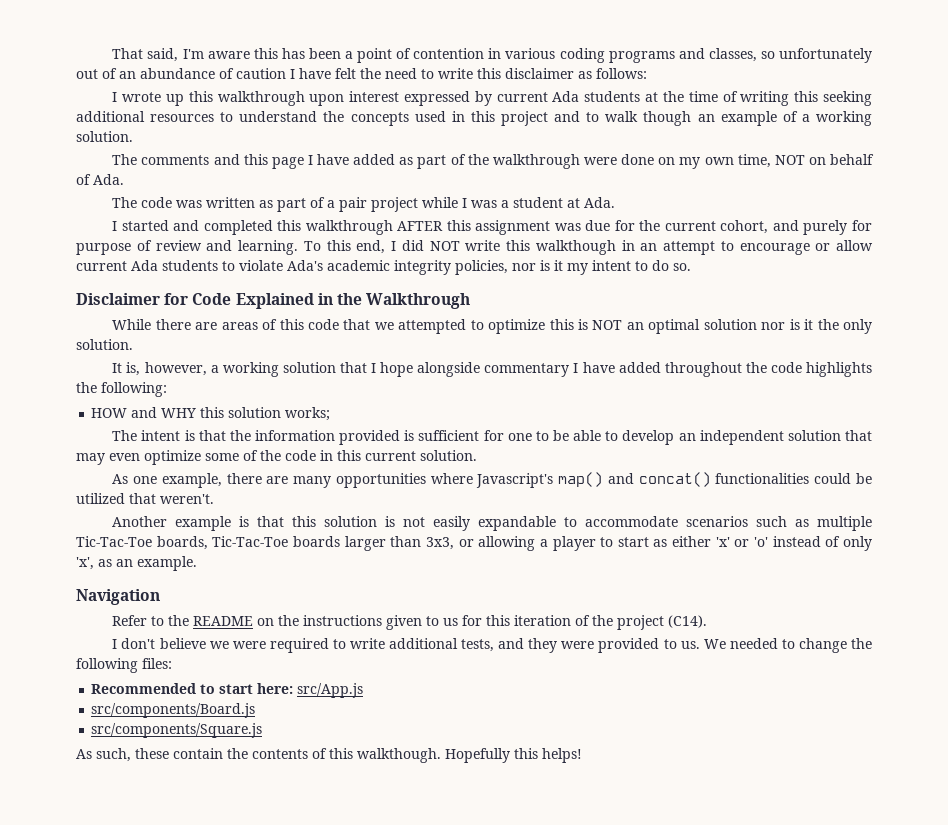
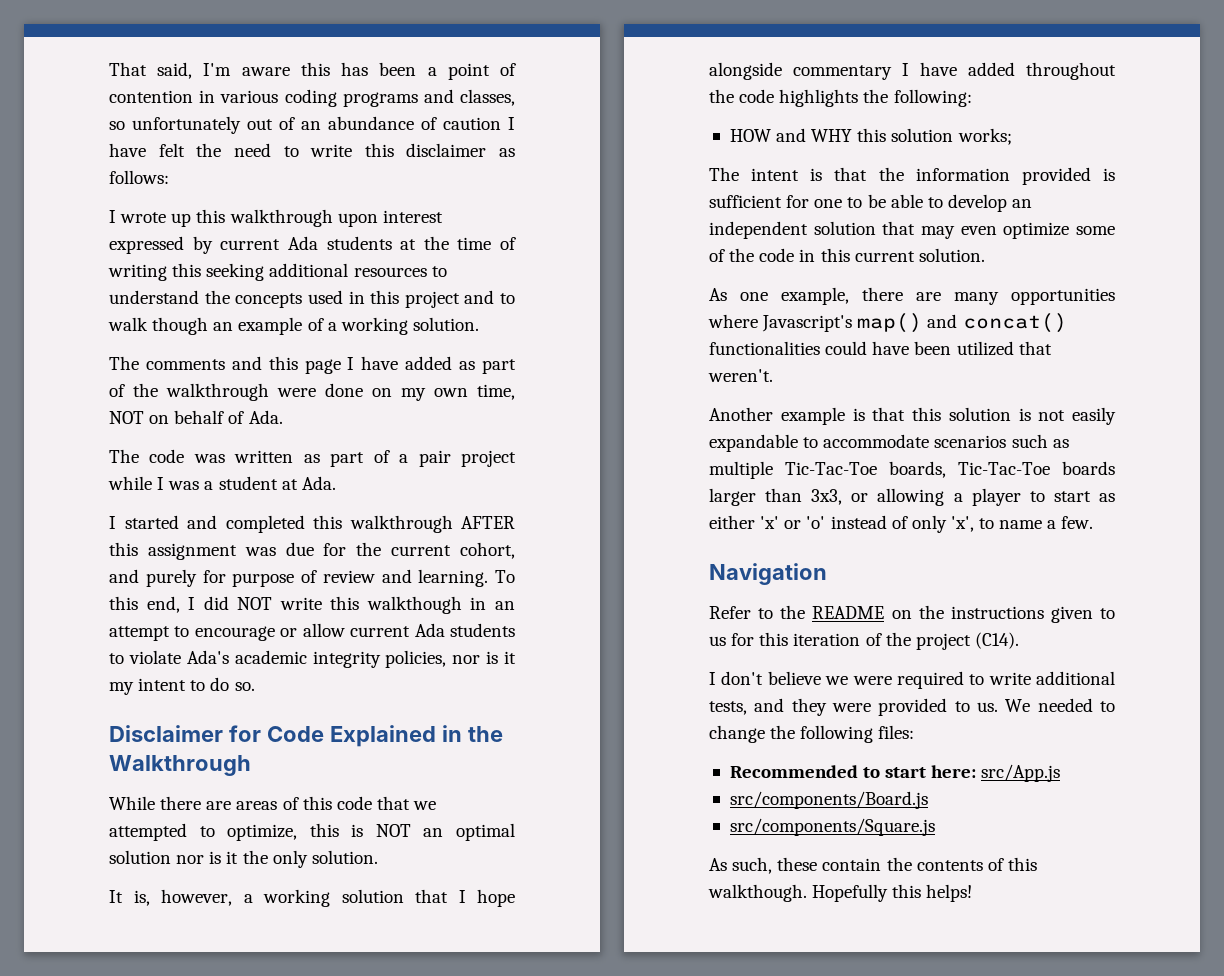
[488,319,546,334] optimize -> [227,824,298,841] optimize,
[855,473,872,484] be -> [872,341,952,355] have been
[98,556,197,571] as an example. -> [979,516,1094,529] to name a few.

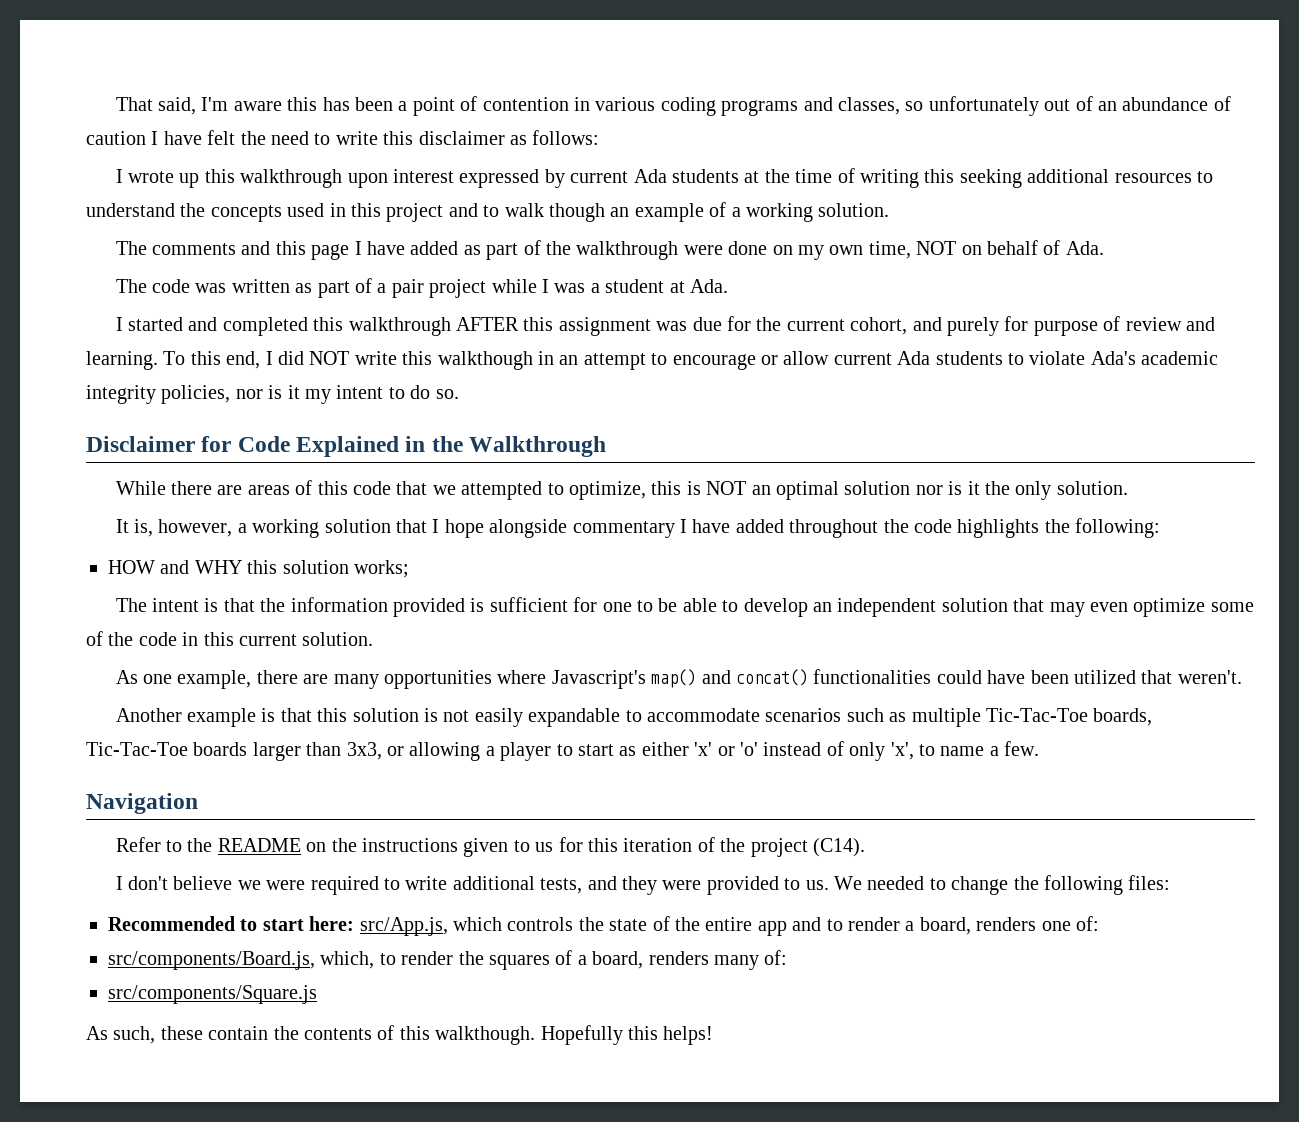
[981,764,1061,782] [729,791,928,809] src/App.js // src/components/Board.js -> [359,916,1099,936] [108,950,788,970] src/App.js, which controls the state of the entire app and to render a board, renders one of: // src/components/Board.js, which, to render the squares of a board, renders many of:

